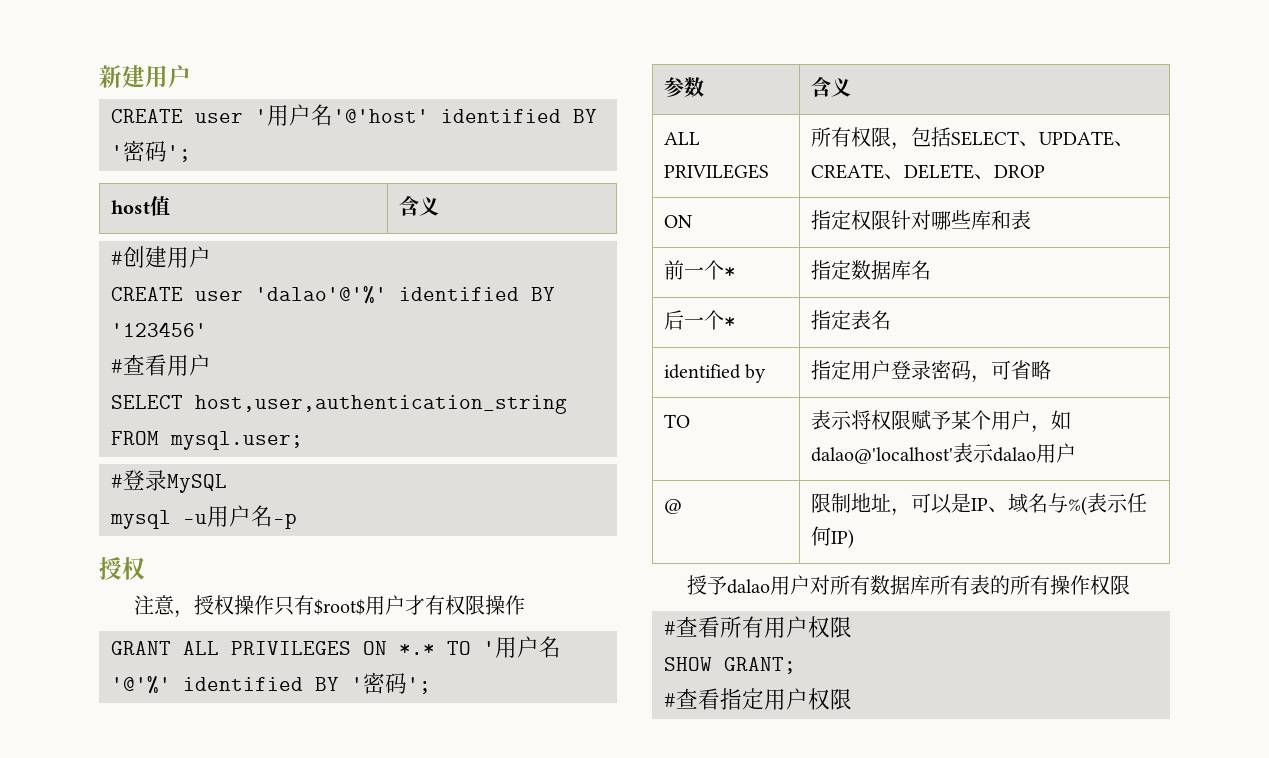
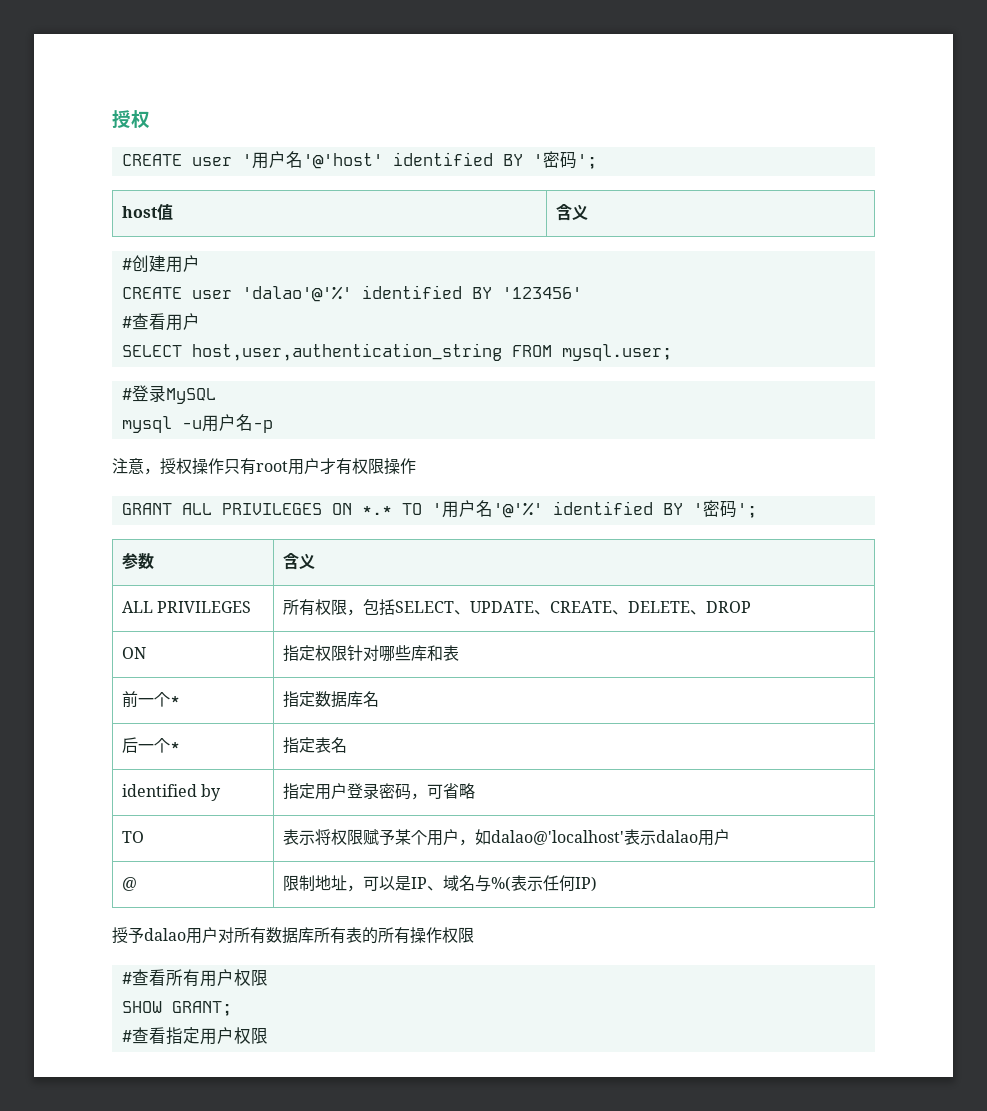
[99,65,191,88] 新建用户 -> [112,110,150,128] 授权
[99,557,145,580] // 授权 -> (273, 426) none
[313,599,365,615] $root$ -> [256,461,288,472] root

